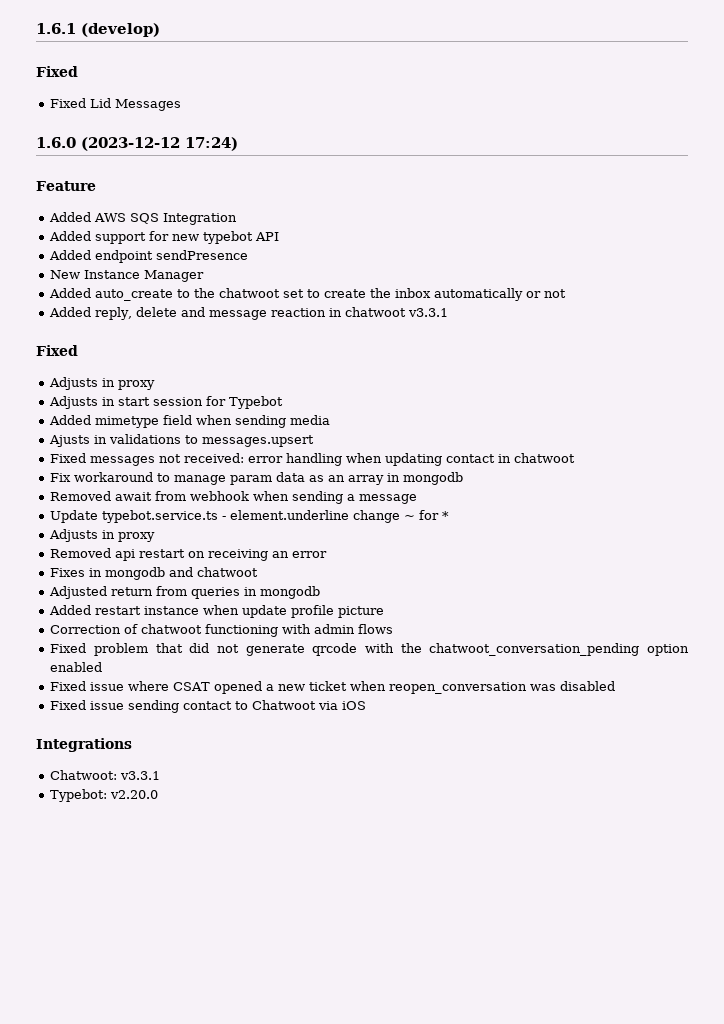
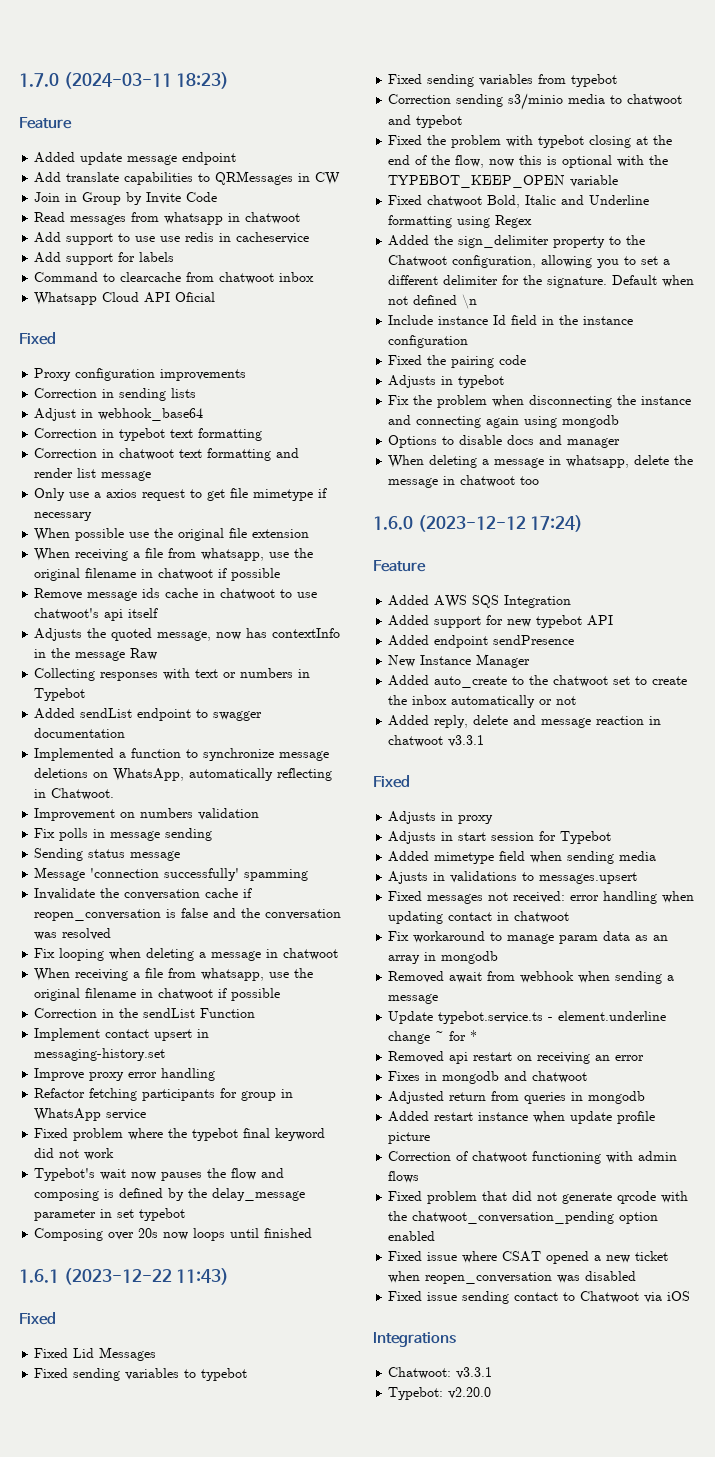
[36,23,160,37] [36,66,78,77] [50,98,182,111] 1.6.1 (develop) // Fixed // Fixed Lid Messages -> [19,72,230,89] [19,117,72,129] [34,152,237,165] [34,171,341,185] [34,192,218,205] [34,212,301,225] [34,232,310,245] [34,252,175,265] [34,272,315,284] [34,292,216,305] [19,332,56,345] [34,368,247,381] [34,388,197,401] [34,408,204,421] [34,428,263,441] [34,448,300,461] [34,468,152,481] [34,488,328,501] [34,512,93,521] [34,528,310,541] [34,548,314,561] [34,568,281,581] [34,588,318,601] [34,608,159,621] [34,628,341,641] [34,648,158,661] [34,668,311,681] [34,688,86,701] [34,708,263,721] [34,728,126,738] [34,748,330,761] [34,768,333,781] [34,788,115,800] [34,808,260,821] [34,828,213,841] [34,848,181,861] [34,867,309,881] [34,888,253,900] [34,908,342,921] [34,928,112,940] [34,948,339,961] [34,968,314,981] [34,988,281,1001] [34,1008,256,1018] [34,1028,210,1041] [34,1048,166,1061] [34,1068,216,1081] [34,1088,294,1101] [34,1108,147,1121] [34,1128,326,1141] [34,1148,115,1160] [34,1168,285,1181] [34,1188,306,1201] [34,1208,186,1221] [34,1228,313,1241] [19,1268,230,1285] [19,1312,56,1325] [34,1347,157,1361] [34,1368,248,1381] [388,74,618,87] [388,93,683,110] [388,115,463,128] [388,135,673,148] [388,155,669,168] [388,175,619,188] [388,195,650,208] [388,215,533,228] [388,235,646,248] [388,255,671,268] [388,275,695,288] [388,294,478,309] [388,315,634,325] [388,335,469,348] [388,355,527,368] [388,375,505,388] [388,395,692,408] [388,415,620,428] [388,435,621,448] [388,455,694,468] [388,475,540,488] 1.7.0 (2024-03-11 18:23) // Feature // Added update message endpoint // Add translate capabilities to QRMessages in CW // Join in Group by Invite Code // Read messages from whatsapp in chatwoot // Add support to use use redis in cacheservice // Add support for labels // Command to clearcache from chatwoot inbox // Whatsapp Cloud API Oficial // Fixed // Proxy configuration improvements // Correction in sending lists // Adjust in webhook_base64 // Correction in typebot text formatting // Correction in chatwoot text formatting and render list message // Only use a axios request to get file mimetype if necessary // When possible use the original file extension // When receiving a file from whatsapp, use the original filename in chatwoot if possible // Remove message ids cache in chatwoot to use chatwoot's api itself // Adjusts the quoted message, now has contextInfo in the message Raw // Collecting responses with text or numbers in Typebot // Added sendList endpoint to swagger documentation // Implemented a function to synchronize message deletions on WhatsApp, automatically reflecting in Chatwoot. // Improvement on numbers validation // Fix polls in message sending // Sending status message // Message 'connection successfully' spamming // Invalidate the conversation cache if reopen_conversation is false and the conversation was resolved // Fix looping when deleting a message in chatwoot // When receiving a file from whatsapp, use the original filename in chatwoot if possible // Correction in the sendList Function // Implement contact upsert in messaging-history.set // Improve proxy error handling // Refactor fetching participants for group in WhatsApp service // Fixed problem where the typebot final keyword did not work // Typebot's wait now pauses the flow and composing is defined by the delay_message parameter in set typebot // Composing over 20s now loops until finished // 1.6.1 (2023-12-22 11:43) // Fixed // Fixed Lid Messages // Fixed sending variables to typebot // Fixed sending variables from typebot // Correction sending s3/minio media to chatwoot and typebot // Fixed the problem with typebot closing at the end of the flow, now this is optional with the TYPEBOT_KEEP_OPEN variable // Fixed chatwoot Bold, Italic and Underline formatting using Regex // Added the sign_delimiter property to the Chatwoot configuration, allowing you to set a different delimiter for the signature. Default when not defined \n // Include instance Id field in the instance configuration // Fixed the pairing code // Adjusts in typebot // Fix the problem when disconnecting the instance and connecting again using mongodb // Options to disable docs and manager // When deleting a message in whatsapp, delete the message in chatwoot too
[49,529,156,542] // Adjusts in proxy -> (478, 1035) none

